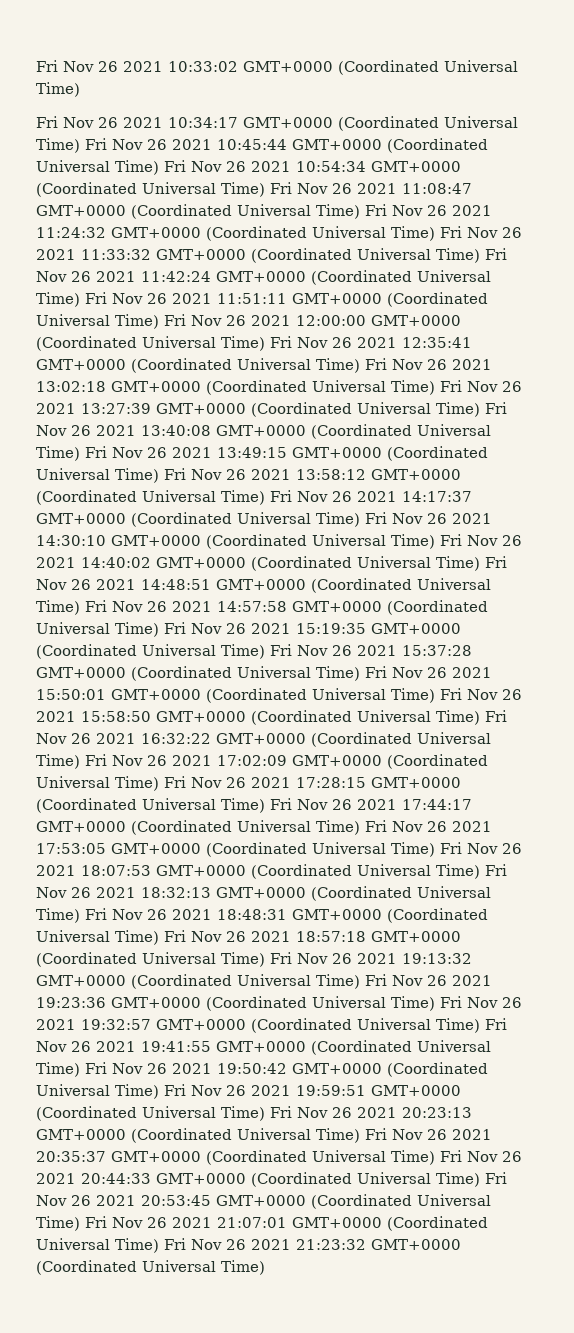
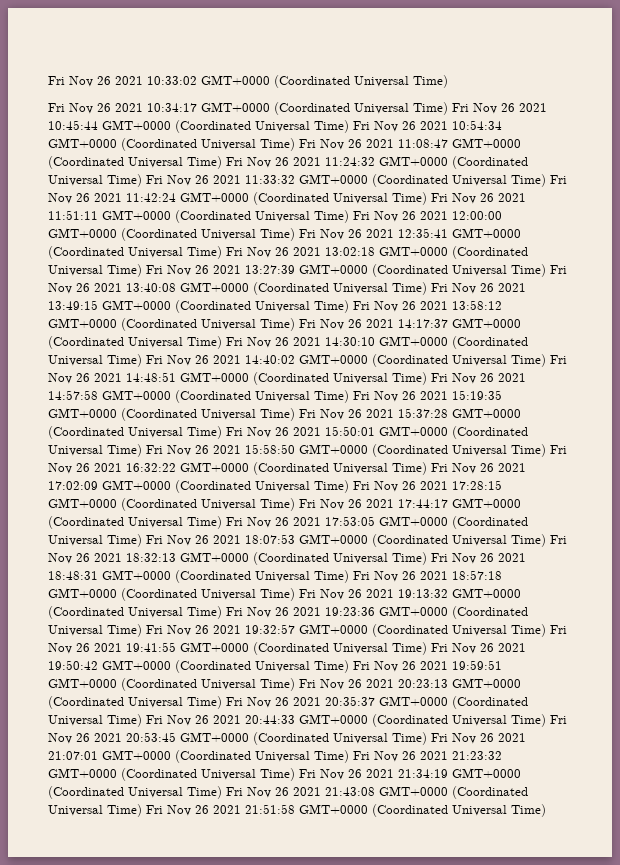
(265, 1267) none -> [299,768,521,780] [48,786,528,799] [48,804,546,817] Fri Nov 26 2021 21:34:19 GMT+0000 (Coordinated Universal Time) Fri Nov 26 2021 21:43:08 GMT+0000 (Coordinated Universal Time) Fri Nov 26 2021 21:51:58 GMT+0000 (Coordinated Universal Time)

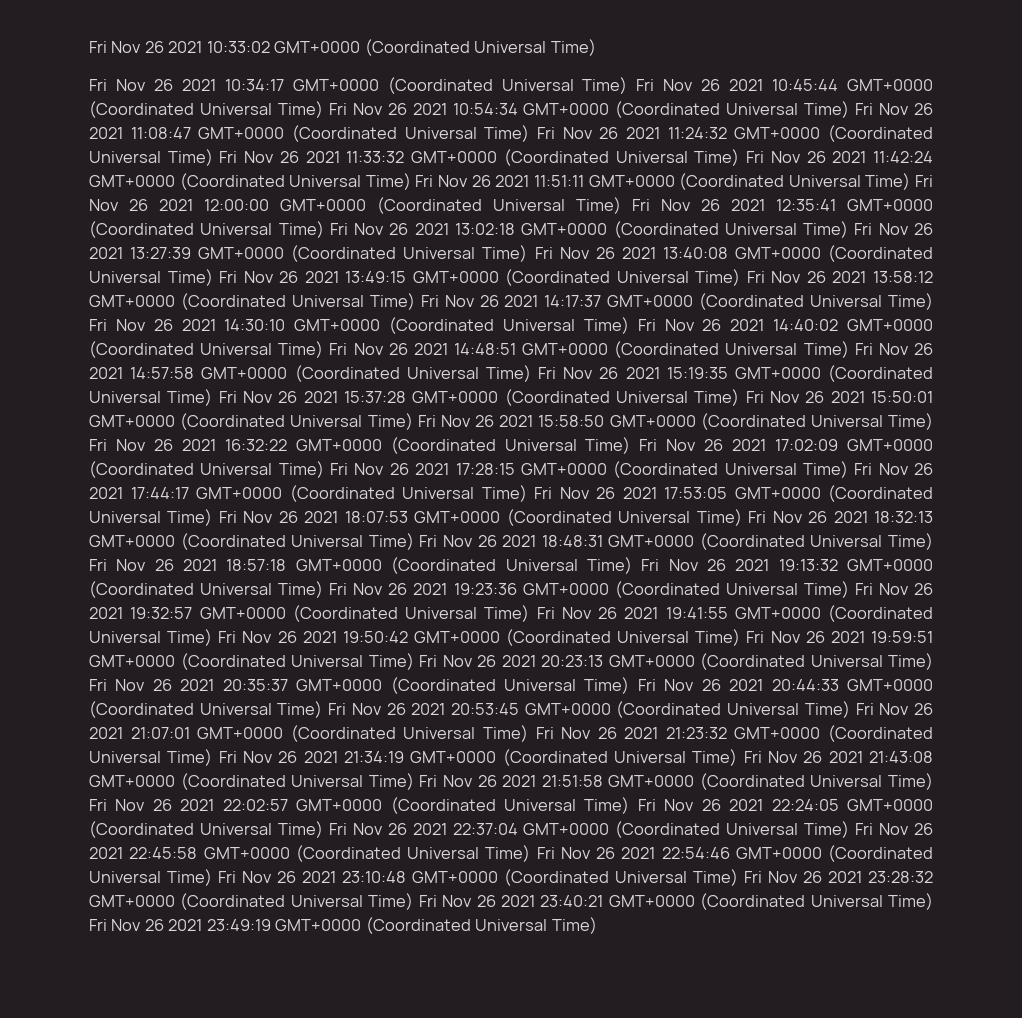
(546, 810) none -> [89,797,934,814] [89,821,934,838] [89,845,933,862] [89,869,933,886] [89,893,933,910] [89,917,597,934] Fri Nov 26 2021 22:02:57 GMT+0000 (Coordinated Universal Time) Fri Nov 26 2021 22:24:05 GMT+0000 (Coordinated Universal Time) Fri Nov 26 2021 22:37:04 GMT+0000 (Coordinated Universal Time) Fri Nov 26 2021 22:45:58 GMT+0000 (Coordinated Universal Time) Fri Nov 26 2021 22:54:46 GMT+0000 (Coordinated Universal Time) Fri Nov 26 2021 23:10:48 GMT+0000 (Coordinated Universal Time) Fri Nov 26 2021 23:28:32 GMT+0000 (Coordinated Universal Time) Fri Nov 26 2021 23:40:21 GMT+0000 (Coordinated Universal Time) Fri Nov 26 2021 23:49:19 GMT+0000 (Coordinated Universal Time)

